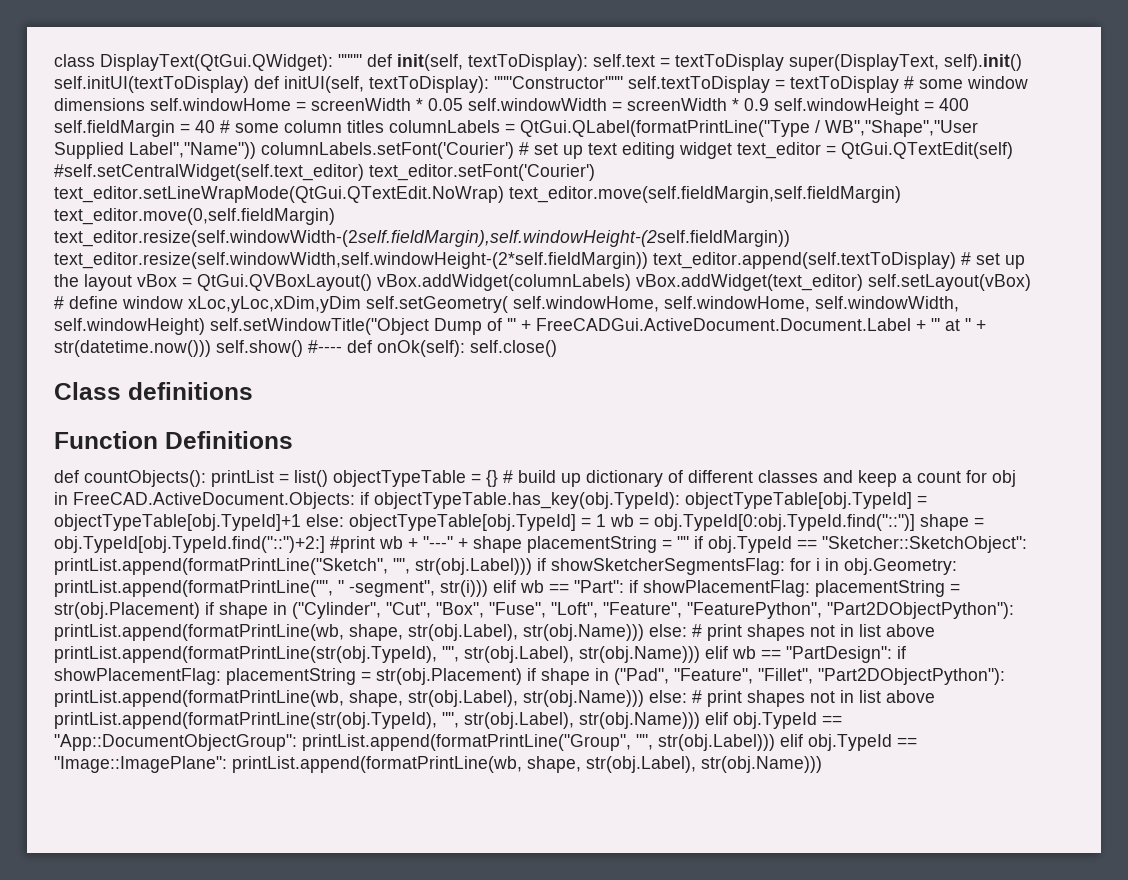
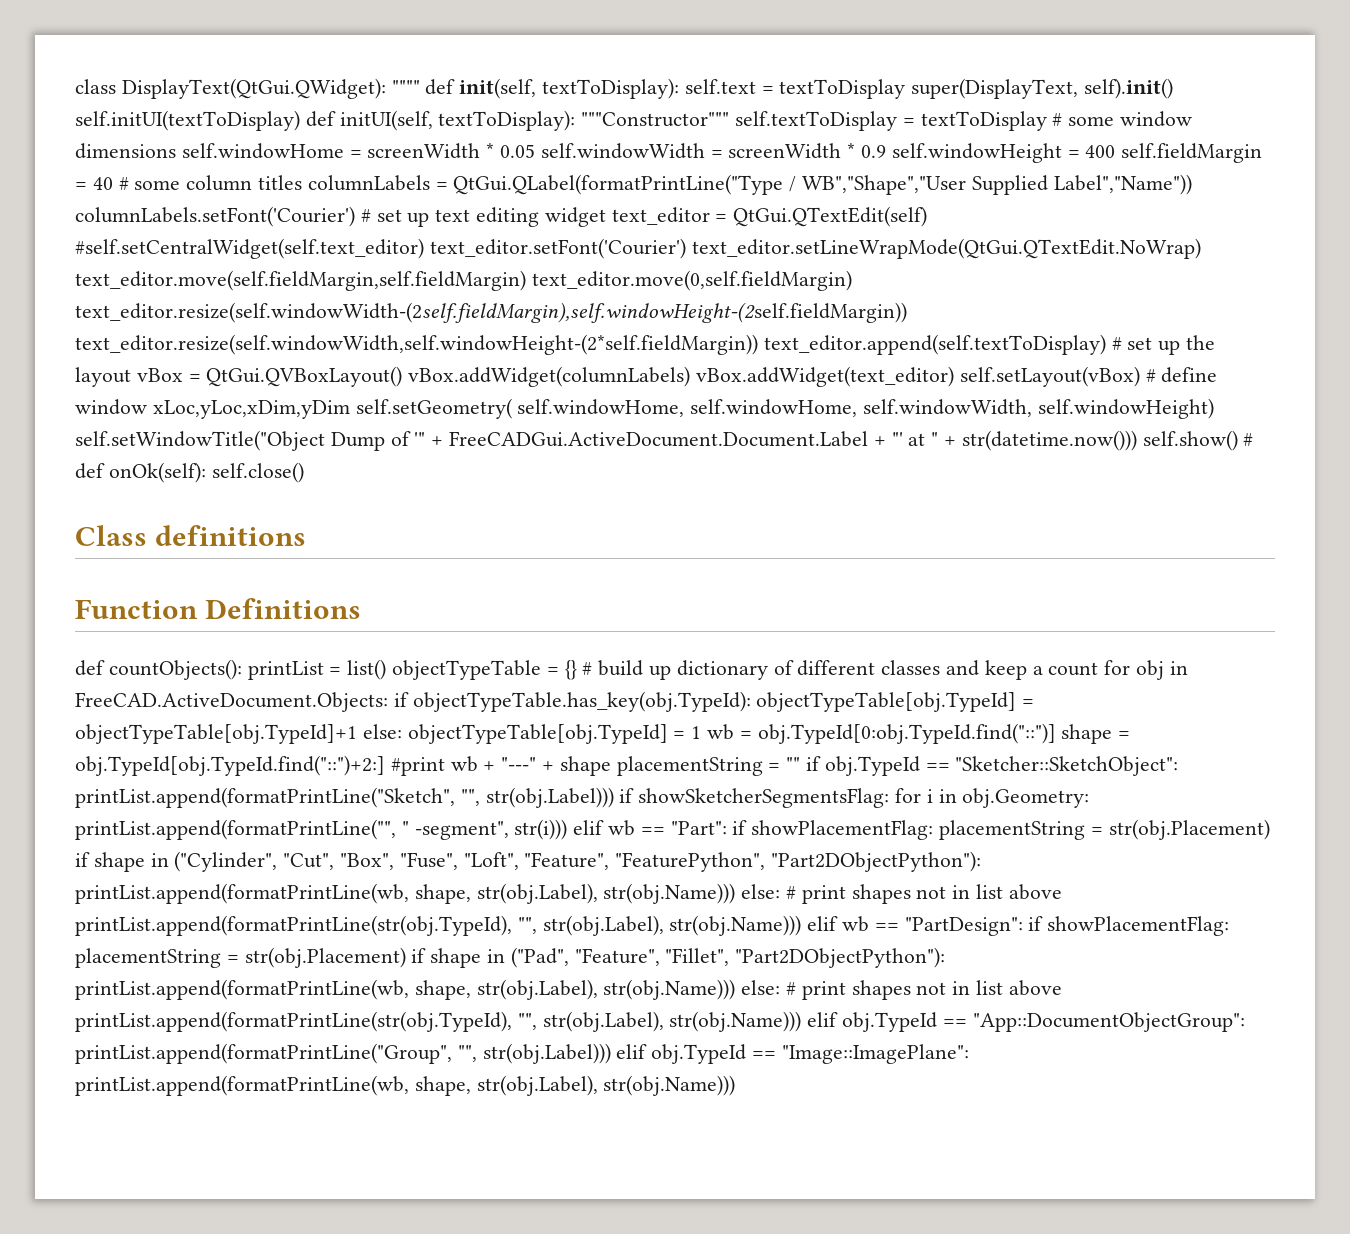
[308,340,342,353] #---- -> [1243,433,1254,446] #

